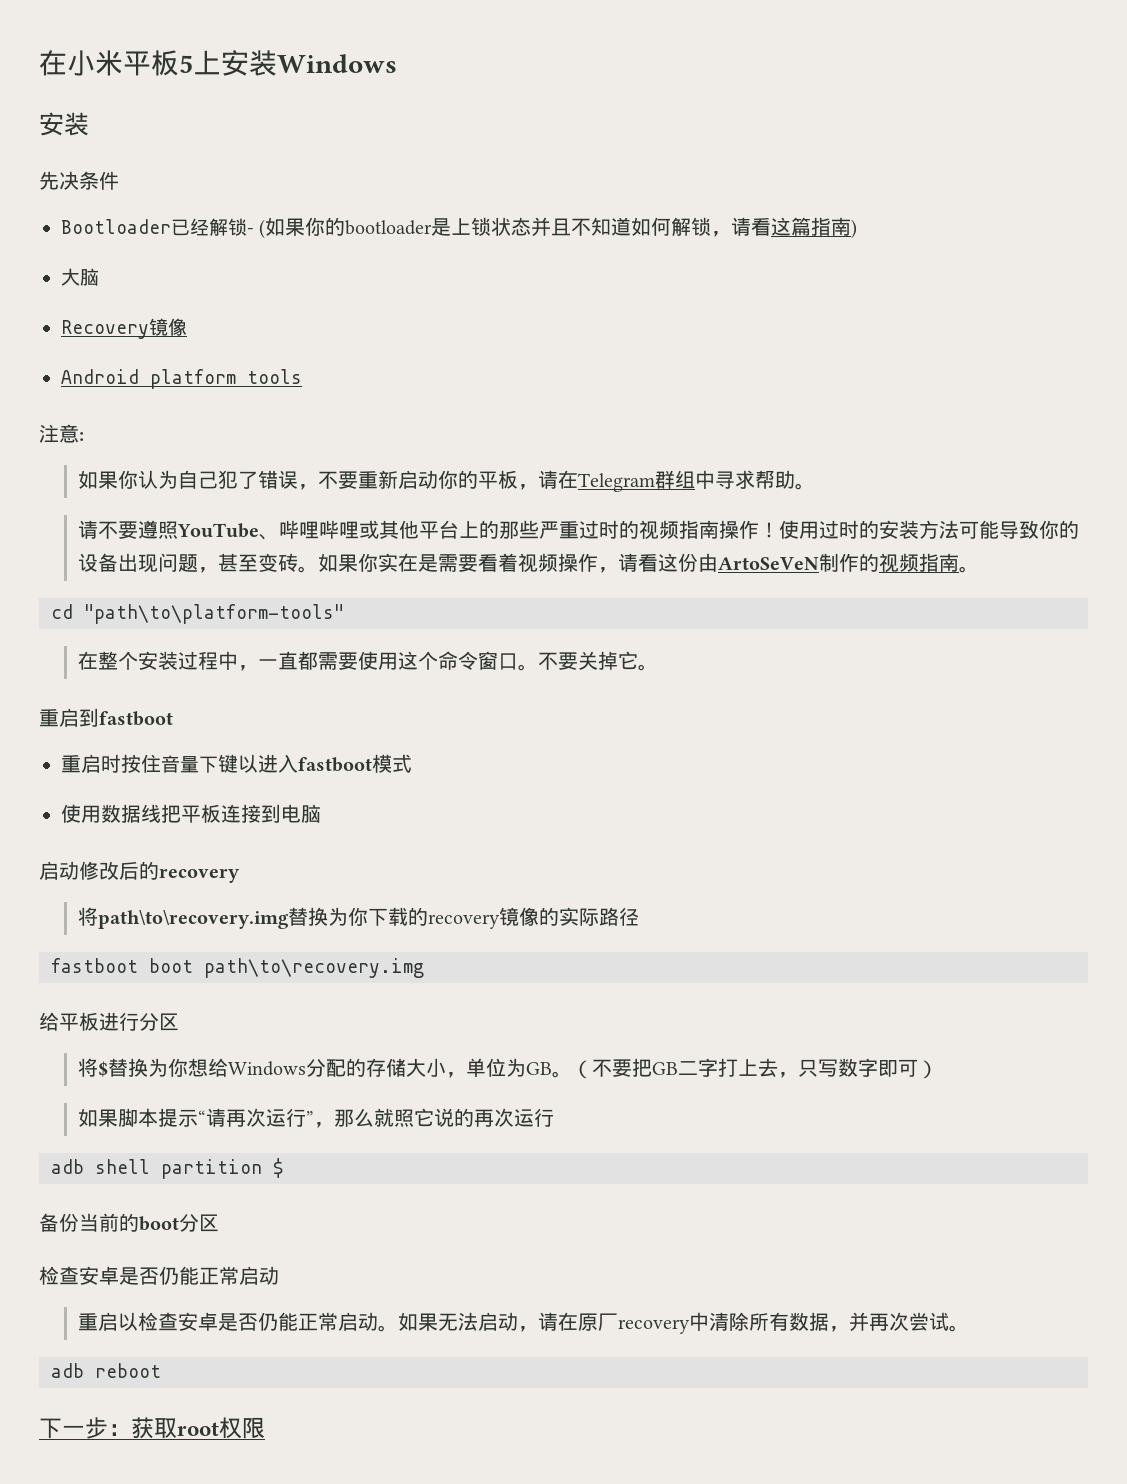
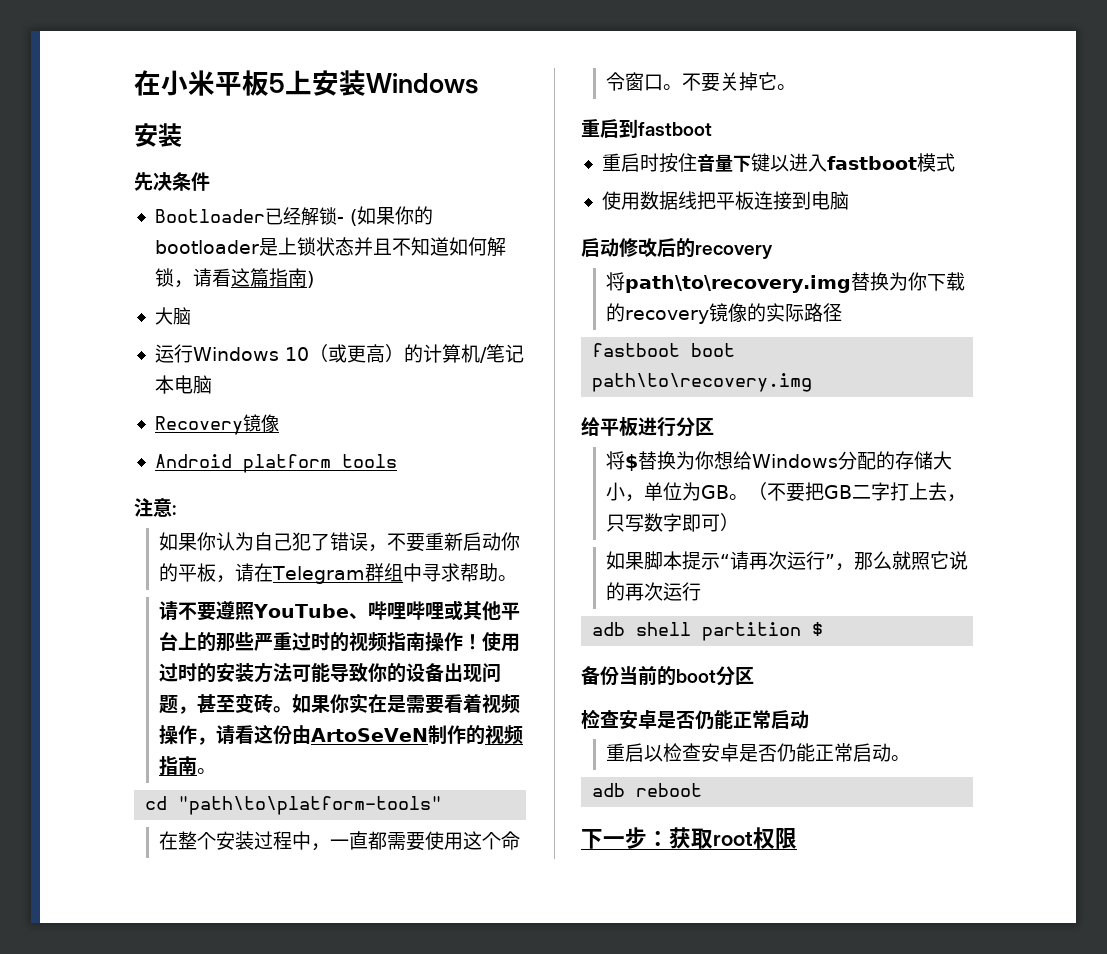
(99, 277) none -> [154,344,524,363] [154,375,212,394] // 运行Windows 10（或更高）的计算机/笔记本电脑
[397,1312,969,1334] 如果无法启动，请在原厂recovery中清除所有数据，并再次尝试。 -> (911, 758) none

